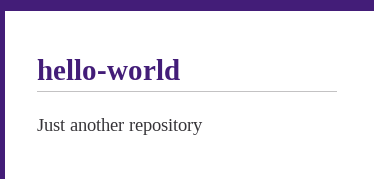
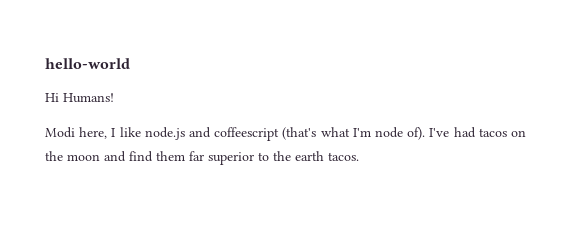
[37,118,203,135] Just another repository -> [45,93,114,103] [45,127,526,141] [45,151,359,165] Hi Humans! // Modi here, I like node.js and coffeescript (that's what I'm node of). I've had tacos on the moon and find them far superior to the earth tacos.

